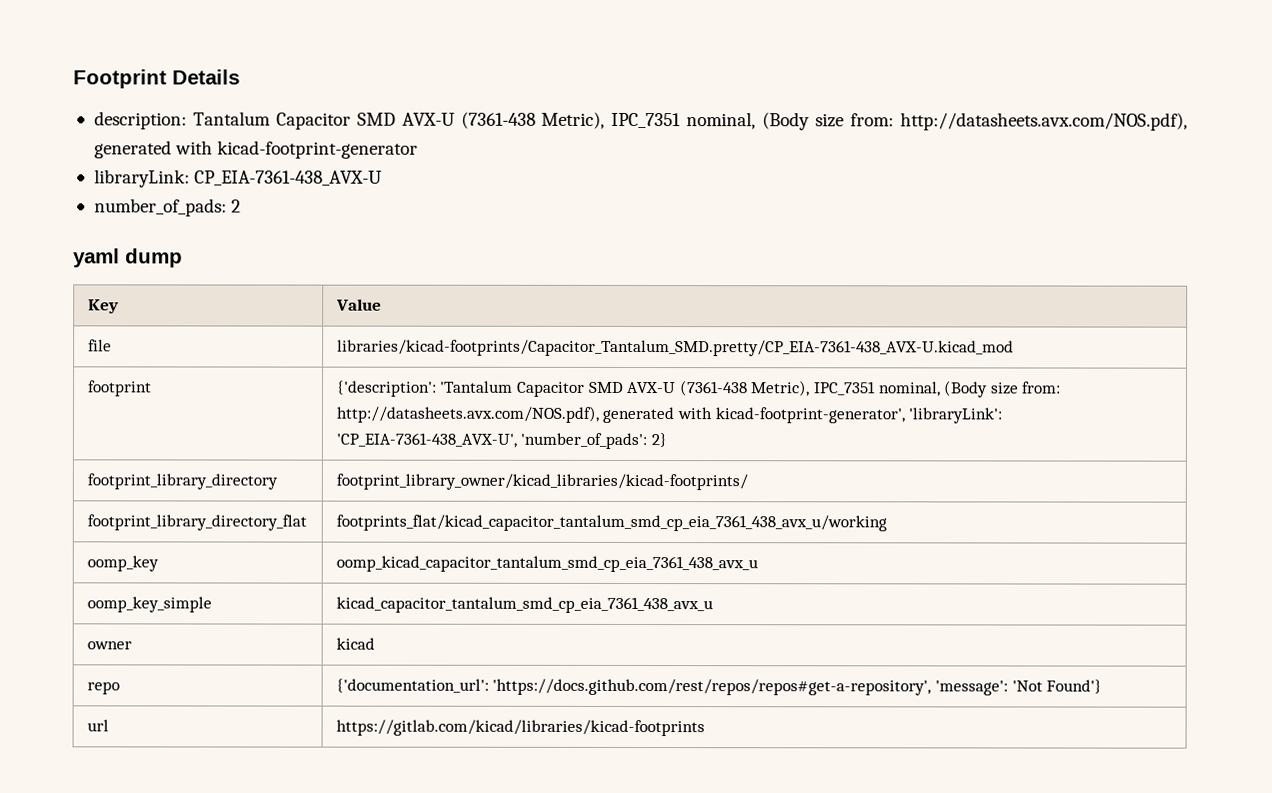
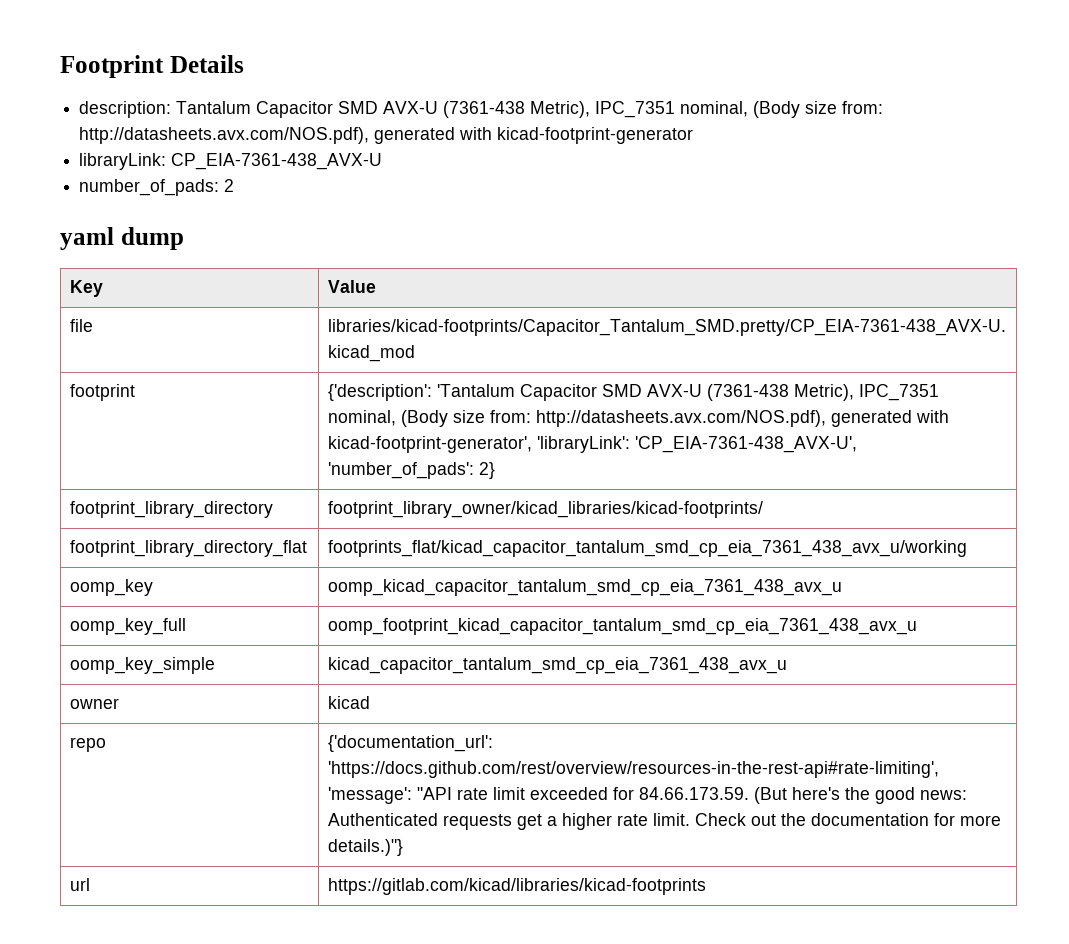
(758, 564) none -> [70,618,187,635] [328,618,918,635] // oomp_key_full | oomp_footprint_kicad_capacitor_tantalum_smd_cp_eia_7361_438_avx_u
[492,678,1103,696] 'https://docs.github.com/rest/repos/repos#get-a-repository', 'message': 'Not Found'} -> [328,761,940,778] [328,787,968,804] [328,813,1002,830] [328,839,404,856] 'https://docs.github.com/rest/overview/resources-in-the-rest-api#rate-limiting', 'message': "API rate limit exceeded for 84.66.173.59. (But here's the good news: Authenticated requests get a higher rate limit. Check out the documentation for more details.)"}

